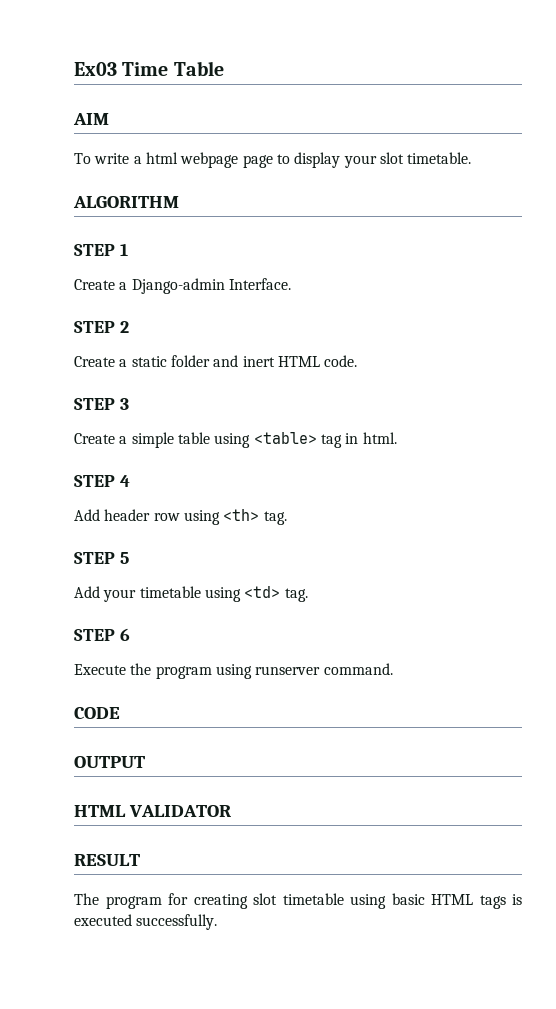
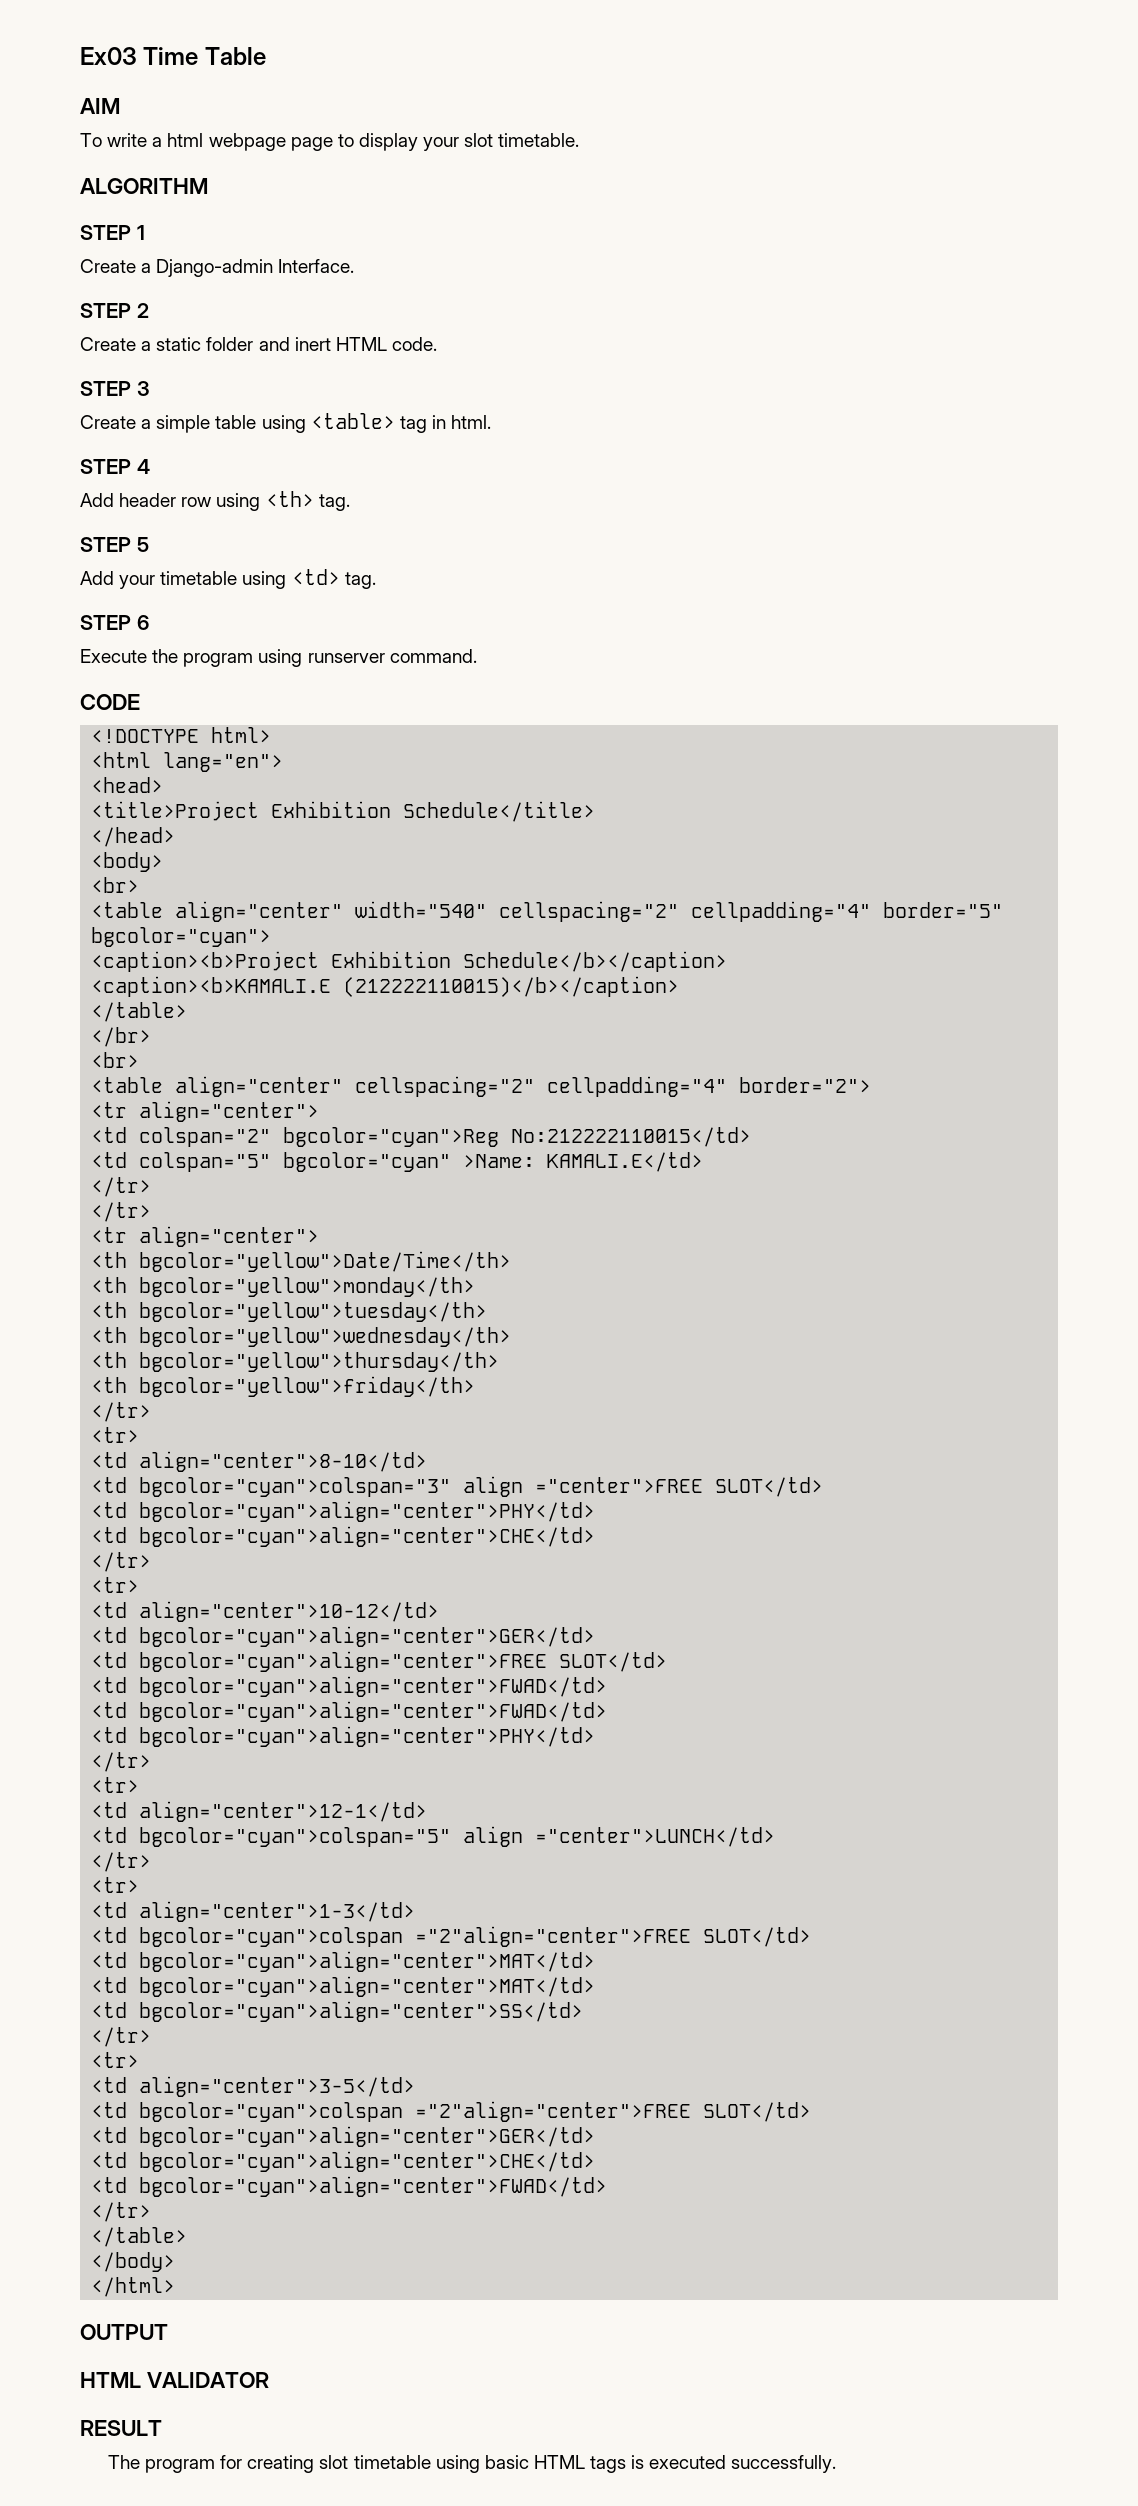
(120, 713) none -> [91,727,272,743] [91,752,284,772] [91,777,164,793] [91,801,596,822] [91,827,176,847] [91,852,164,872] [91,877,140,893] [91,901,1004,922] [91,927,272,947] [91,951,728,972] [91,976,680,997] [91,1002,188,1022] [91,1027,152,1047] [91,1052,140,1068] [91,1076,872,1097] [91,1101,320,1122] [91,1127,752,1147] [91,1152,704,1172] [91,1177,152,1197] [91,1202,152,1222] [91,1226,320,1247] [91,1251,512,1272] [91,1277,476,1297] [91,1302,488,1322] [91,1327,512,1347] [91,1352,500,1372] [91,1376,476,1397] [91,1402,152,1422] [91,1427,140,1443] [91,1451,428,1472] [91,1476,824,1497] [91,1501,596,1522] [91,1526,596,1547] [91,1552,152,1572] [91,1577,140,1593] [91,1601,440,1622] [91,1626,596,1647] [91,1651,668,1672] [91,1676,608,1697] [91,1701,608,1722] [91,1726,596,1747] [91,1752,152,1772] [91,1777,140,1793] [91,1801,428,1822] [91,1826,776,1847] [91,1852,152,1872] [91,1877,140,1893] [91,1901,416,1922] [91,1926,812,1947] [91,1951,596,1972] [91,1976,596,1997] [91,2001,584,2022] [91,2027,152,2047] [91,2052,140,2068] [91,2076,416,2097] [91,2101,812,2122] [91,2126,596,2147] [91,2151,596,2172] [91,2176,608,2197] [91,2202,152,2222] [91,2227,188,2247] [91,2252,176,2272] [91,2277,176,2297] // <!DOCTYPE html> // <html lang="en"> // <head> // <title>Project Exhibition Schedule</title> // </head> // <body> // <br> // <table align="center" width="540" cellspacing="2" cellpadding="4" border="5" bgcolor="cyan"> // <caption><b>Project Exhibition Schedule</b></caption> // <caption><b>KAMALI.E (212222110015)</b></caption> // </table> // </br> // <br> // <table align="center" cellspacing="2" cellpadding="4" border="2"> // <tr align="center"> // <td colspan="2" bgcolor="cyan">Reg No:212222110015</td> // <td colspan="5" bgcolor="cyan" >Name: KAMALI.E</td> // </tr> // </tr> // <tr align="center"> // <th bgcolor="yellow">Date/Time</th> // <th bgcolor="yellow">monday</th> // <th bgcolor="yellow">tuesday</th> // <th bgcolor="yellow">wednesday</th> // <th bgcolor="yellow">thursday</th> // <th bgcolor="yellow">friday</th> // </tr> // <tr> // <td align="center">8-10</td> // <td bgcolor="cyan">colspan="3" align ="center">FREE SLOT</td> // <td bgcolor="cyan">align="center">PHY</td> // <td bgcolor="cyan">align="center">CHE</td> // </tr> // <tr> // <td align="center">10-12</td> // <td bgcolor="cyan">align="center">GER</td> // <td bgcolor="cyan">align="center">FREE SLOT</td> // <td bgcolor="cyan">align="center">FWAD</td> // <td bgcolor="cyan">align="center">FWAD</td> // <td bgcolor="cyan">align="center">PHY</td> // </tr> // <tr> // <td align="center">12-1</td> // <td bgcolor="cyan">colspan="5" align ="center">LUNCH</td> // </tr> // <tr> // <td align="center">1-3</td> // <td bgcolor="cyan">colspan ="2"align="center">FREE SLOT</td> // <td bgcolor="cyan">align="center">MAT</td> // <td bgcolor="cyan">align="center">MAT</td> // <td bgcolor="cyan">align="center">SS</td> // </tr> // <tr> // <td align="center">3-5</td> // <td bgcolor="cyan">colspan ="2"align="center">FREE SLOT</td> // <td bgcolor="cyan">align="center">GER</td> // <td bgcolor="cyan">align="center">CHE</td> // <td bgcolor="cyan">align="center">FWAD</td> // </tr> // </table> // </body> // </html>

